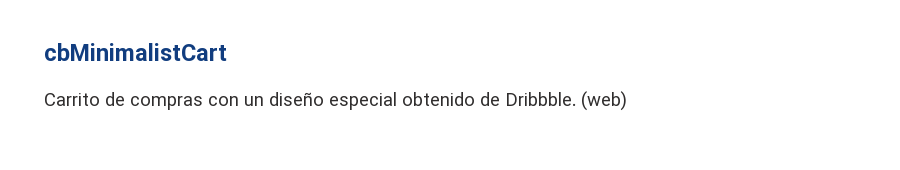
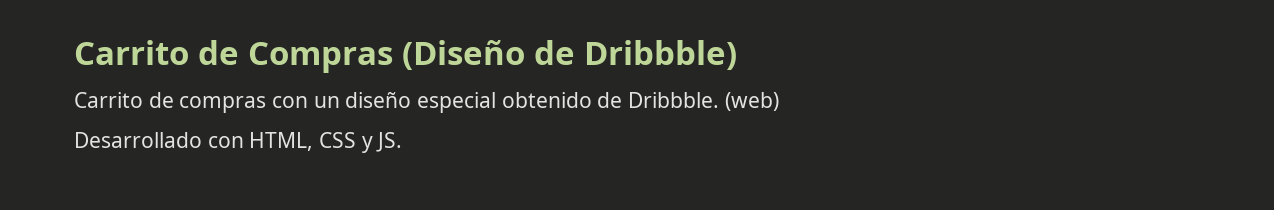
[44,43,227,61] cbMinimalistCart -> [74,40,737,73] Carrito de Compras (Diseño de Dribbble)
(627, 101) none -> [74,132,403,153] // Desarrollado con HTML, CSS y JS.

